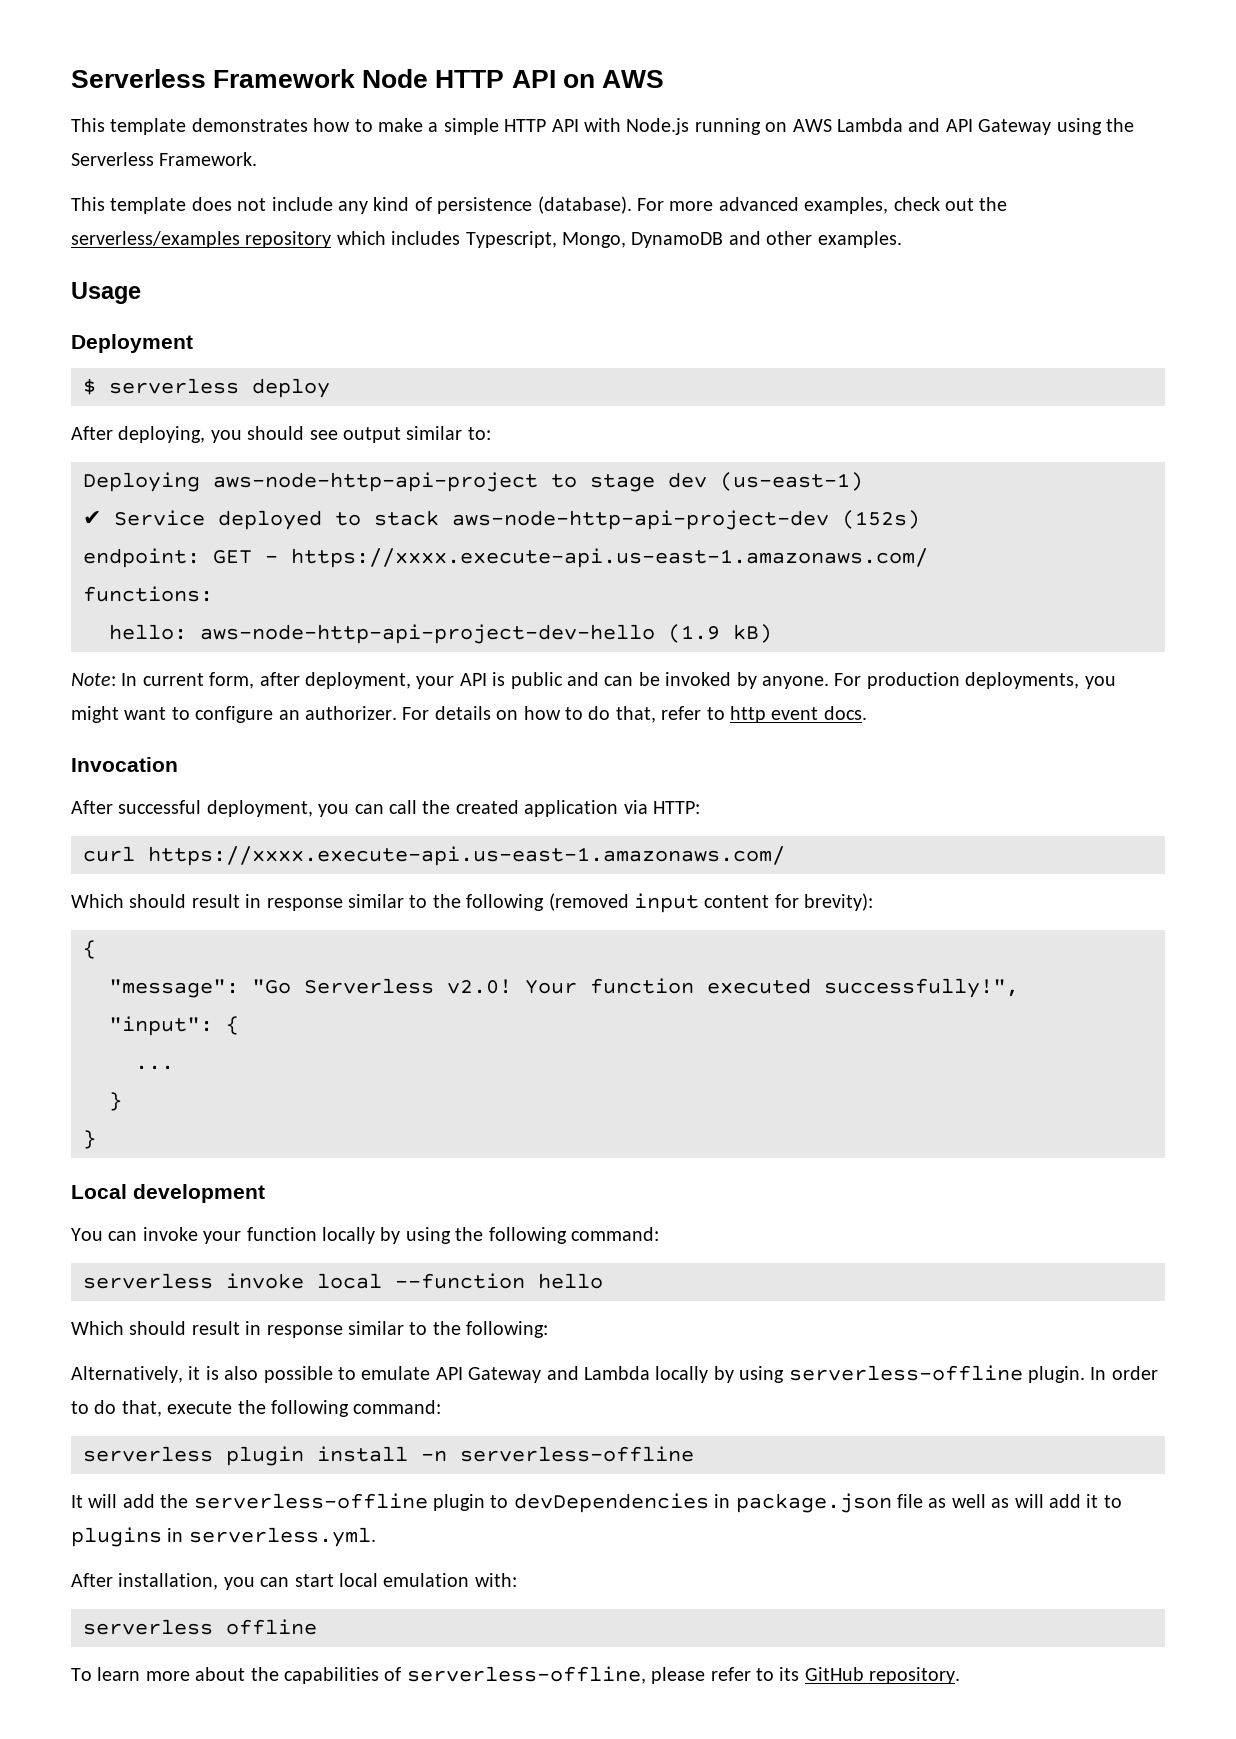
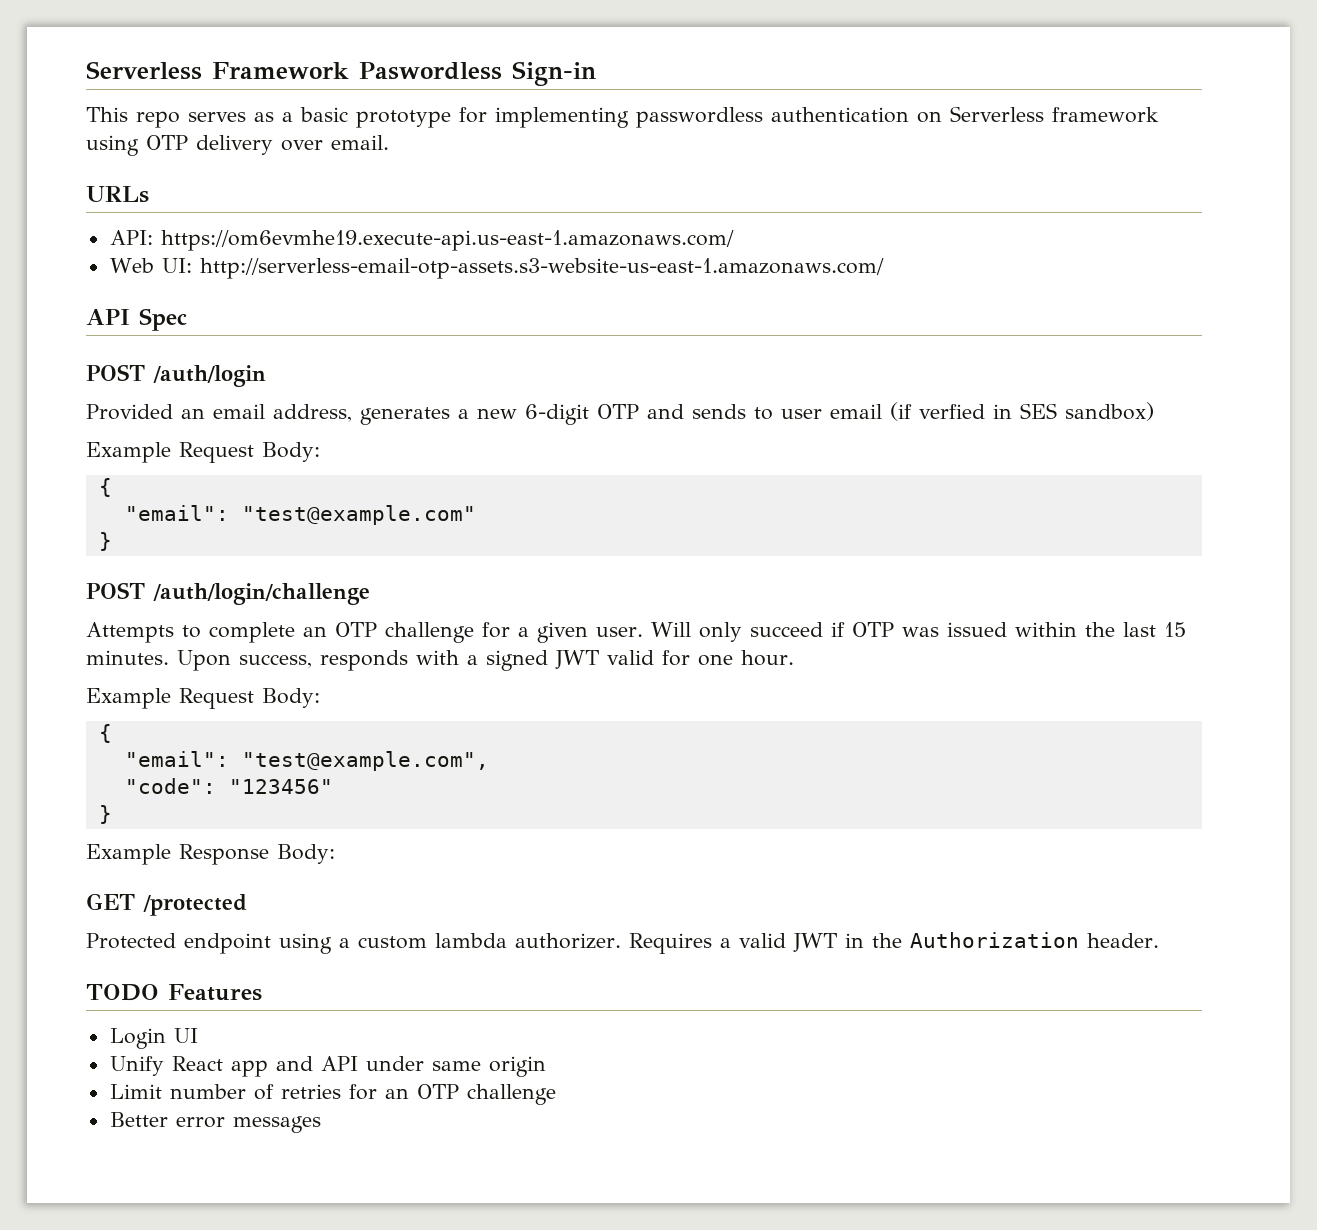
[362,69,664,88] [71,118,1134,135] [71,152,258,166] [71,196,1008,214] [71,231,902,248] [71,282,141,304] [71,334,193,353] [83,378,330,398] [71,426,491,443] [83,472,863,492] [83,510,920,530] [83,548,928,568] [83,586,213,602] [109,624,772,644] [71,672,1116,689] [71,706,867,723] [71,757,178,772] [71,800,700,817] [83,846,785,866] [71,893,874,913] [83,940,96,959] [109,978,1019,998] [109,1016,239,1036] [135,1065,174,1070] [109,1092,122,1111] [83,1130,96,1149] [71,1184,265,1203] [71,1227,659,1244] [83,1273,603,1289] [71,1321,549,1338] [71,1365,1158,1383] [71,1400,442,1417] [83,1446,694,1466] [71,1493,1122,1513] [71,1527,376,1547] [71,1573,517,1590] [83,1619,317,1635] [71,1666,961,1684] Node HTTP API on AWS // This template demonstrates how to make a simple HTTP API with Node.js running on AWS Lambda and API Gateway using the Serverless Framework. // This template does not include any kind of persistence (database). For more advanced examples, check out the serverless/examples repository which includes Typescript, Mongo, DynamoDB and other examples. // Usage // Deployment // $ serverless deploy // After deploying, you should see output similar to: // Deploying aws-node-http-api-project to stage dev (us-east-1) // ✔ Service deployed to stack aws-node-http-api-project-dev (152s) // endpoint: GET - https://xxxx.execute-api.us-east-1.amazonaws.com/ // functions: // hello: aws-node-http-api-project-dev-hello (1.9 kB) // Note: In current form, after deployment, your API is public and can be invoked by anyone. For production deployments, you might want to configure an authorizer. For details on how to do that, refer to http event docs. // Invocation // After successful deployment, you can call the created application via HTTP: // curl https://xxxx.execute-api.us-east-1.amazonaws.com/ // Which should result in response similar to the following (removed input content for brevity): // { // "message": "Go Serverless v2.0! Your function executed successfully!", // "input": { // ... // } // } // Local development // You can invoke your function locally by using the following command: // serverless invoke local --function hello // Which should result in response similar to the following: // Alternatively, it is also possible to emulate API Gateway and Lambda locally by using serverless-offline plugin. In order to do that, execute the following command: // serverless plugin install -n serverless-offline // It will add the serverless-offline plugin to devDependencies in package.json file as well as will add it to plugins in serverless.yml. // After installation, you can start local emulation with: // serverless offline // To learn more about the capabilities of serverless-offline, please refer to its GitHub repository. -> [359,61,596,86] [86,106,1159,128] [86,135,389,156] [86,186,149,203] [109,230,734,251] [109,258,884,279] [86,308,187,331] [86,364,266,387] [86,402,1154,425] [86,442,320,463] [98,478,112,497] [124,505,476,525] [98,532,112,551] [86,582,370,605] [86,622,1186,643] [86,650,794,671] [86,688,320,709] [98,724,112,743] [124,751,489,771] [124,778,333,794] [98,805,112,824] [86,844,335,865] [86,893,247,916] [86,932,1159,954] [86,984,262,1001] [109,1028,198,1049] [109,1056,546,1077] [109,1084,556,1105] [109,1112,321,1133] Paswordless Sign-in // This repo serves as a basic prototype for implementing passwordless authentication on Serverless framework using OTP delivery over email. // URLs // API: https://om6evmhe19.execute-api.us-east-1.amazonaws.com/ // Web UI: http://serverless-email-otp-assets.s3-website-us-east-1.amazonaws.com/ // API Spec // POST /auth/login // Provided an email address, generates a new 6-digit OTP and sends to user email (if verfied in SES sandbox) // Example Request Body: // { // "email": "test@example.com" // } // POST /auth/login/challenge // Attempts to complete an OTP challenge for a given user. Will only succeed if OTP was issued within the last 15 minutes. Upon success, responds with a signed JWT valid for one hour. // Example Request Body: // { // "email": "test@example.com", // "code": "123456" // } // Example Response Body: // GET /protected // Protected endpoint using a custom lambda authorizer. Requires a valid JWT in the Authorization header. // TODO Features // Login UI // Unify React app and API under same origin // Limit number of retries for an OTP challenge // Better error messages

